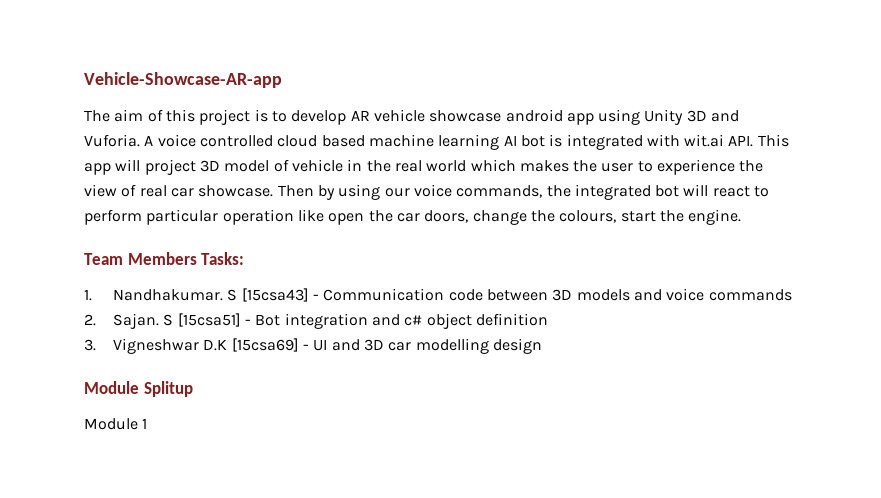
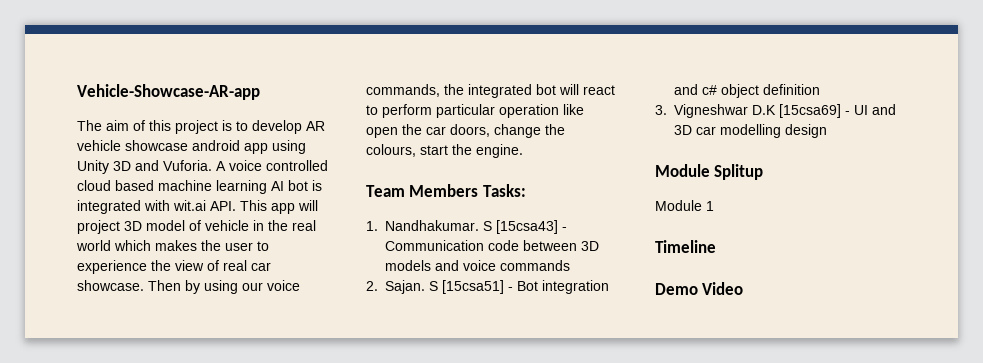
(148, 423) none -> [655,240,716,253] [655,282,744,295] // Timeline // Demo Video

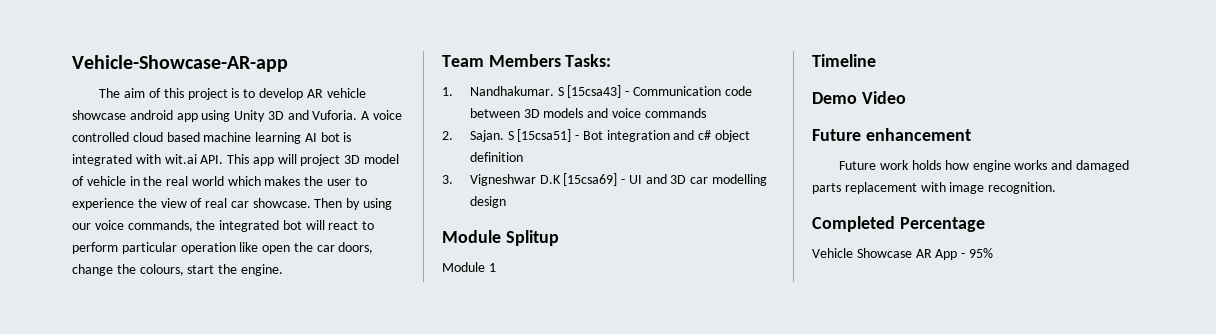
(744, 288) none -> [812,128,971,141] [839,160,1129,172] [812,182,1057,194] [812,216,985,232] [812,248,993,260] // Future enhancement // Future work holds how engine works and damaged parts replacement with image recognition. // Completed Percentage // Vehicle Showcase AR App - 95%

